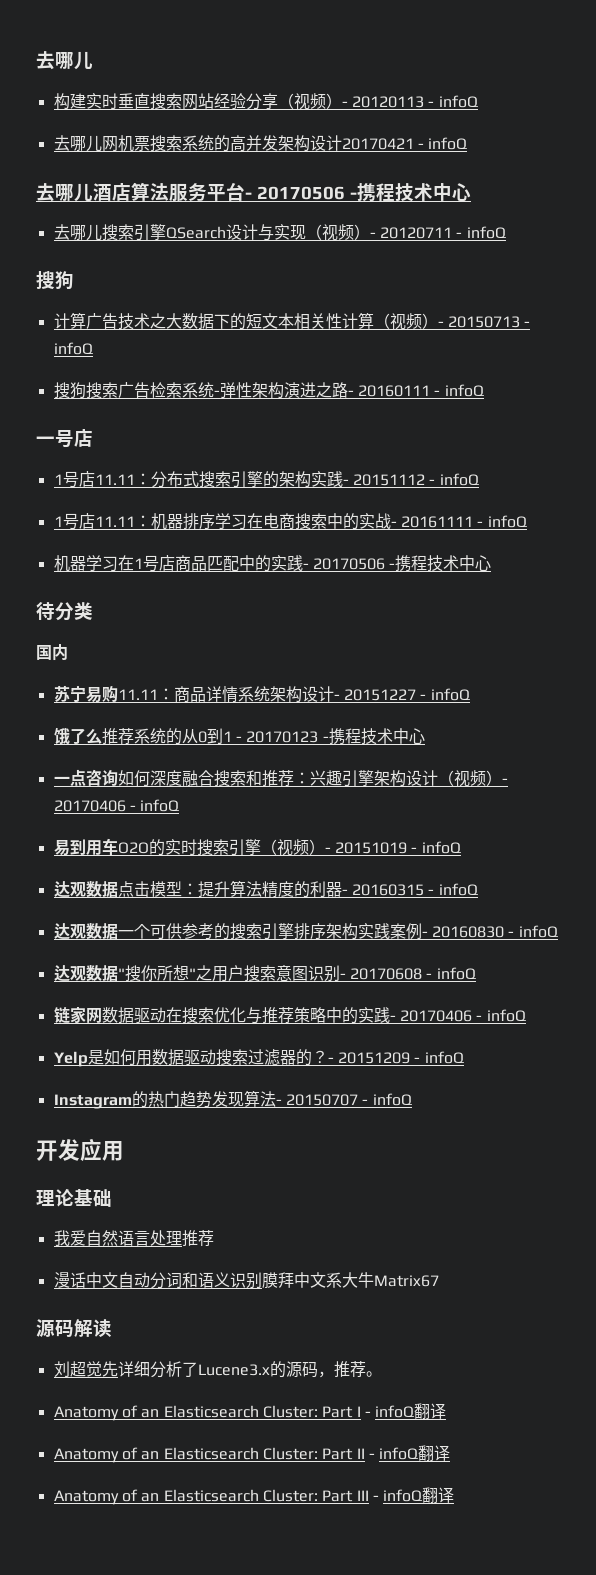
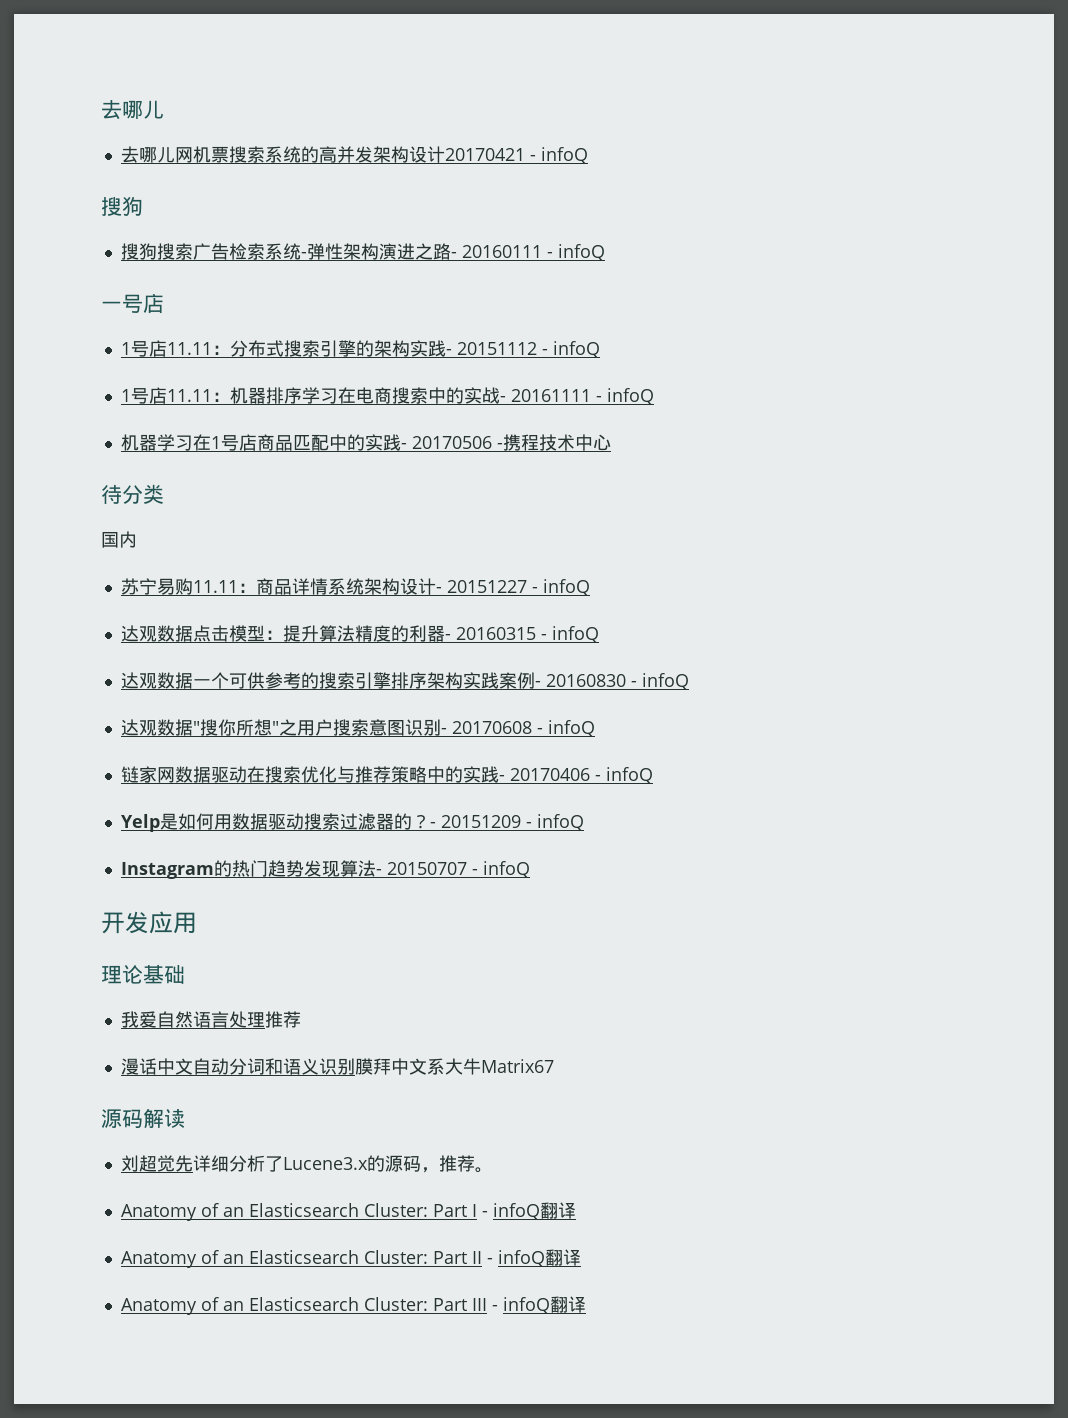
[36,51,93,70] [53,93,478,110] 去哪儿 // 构建实时垂直搜索网站经验分享（视频）- 20120113 - infoQ -> [101,100,164,120] 去哪儿
[36,182,471,202] [53,224,506,241] [36,271,74,290] [53,312,531,330] [53,342,93,355] 去哪儿酒店算法服务平台- 20170506 -携程技术中心 // 去哪儿搜索引擎QSearch设计与实现（视频）- 20120711 - infoQ // 搜狗 // 计算广告技术之大数据下的短文本相关性计算（视频）- 20150713 - infoQ -> [101,196,143,216] 搜狗
[53,727,425,745] [53,769,508,787] [53,799,180,812] [53,838,461,856] // 饿了么推荐系统的从0到1 - 20170123 -携程技术中心 // 一点咨询如何深度融合搜索和推荐：兴趣引擎架构设计（视频）- 20170406 - infoQ // 易到用车O2O的实时搜索引擎（视频）- 20151019 - infoQ -> (590, 587) none

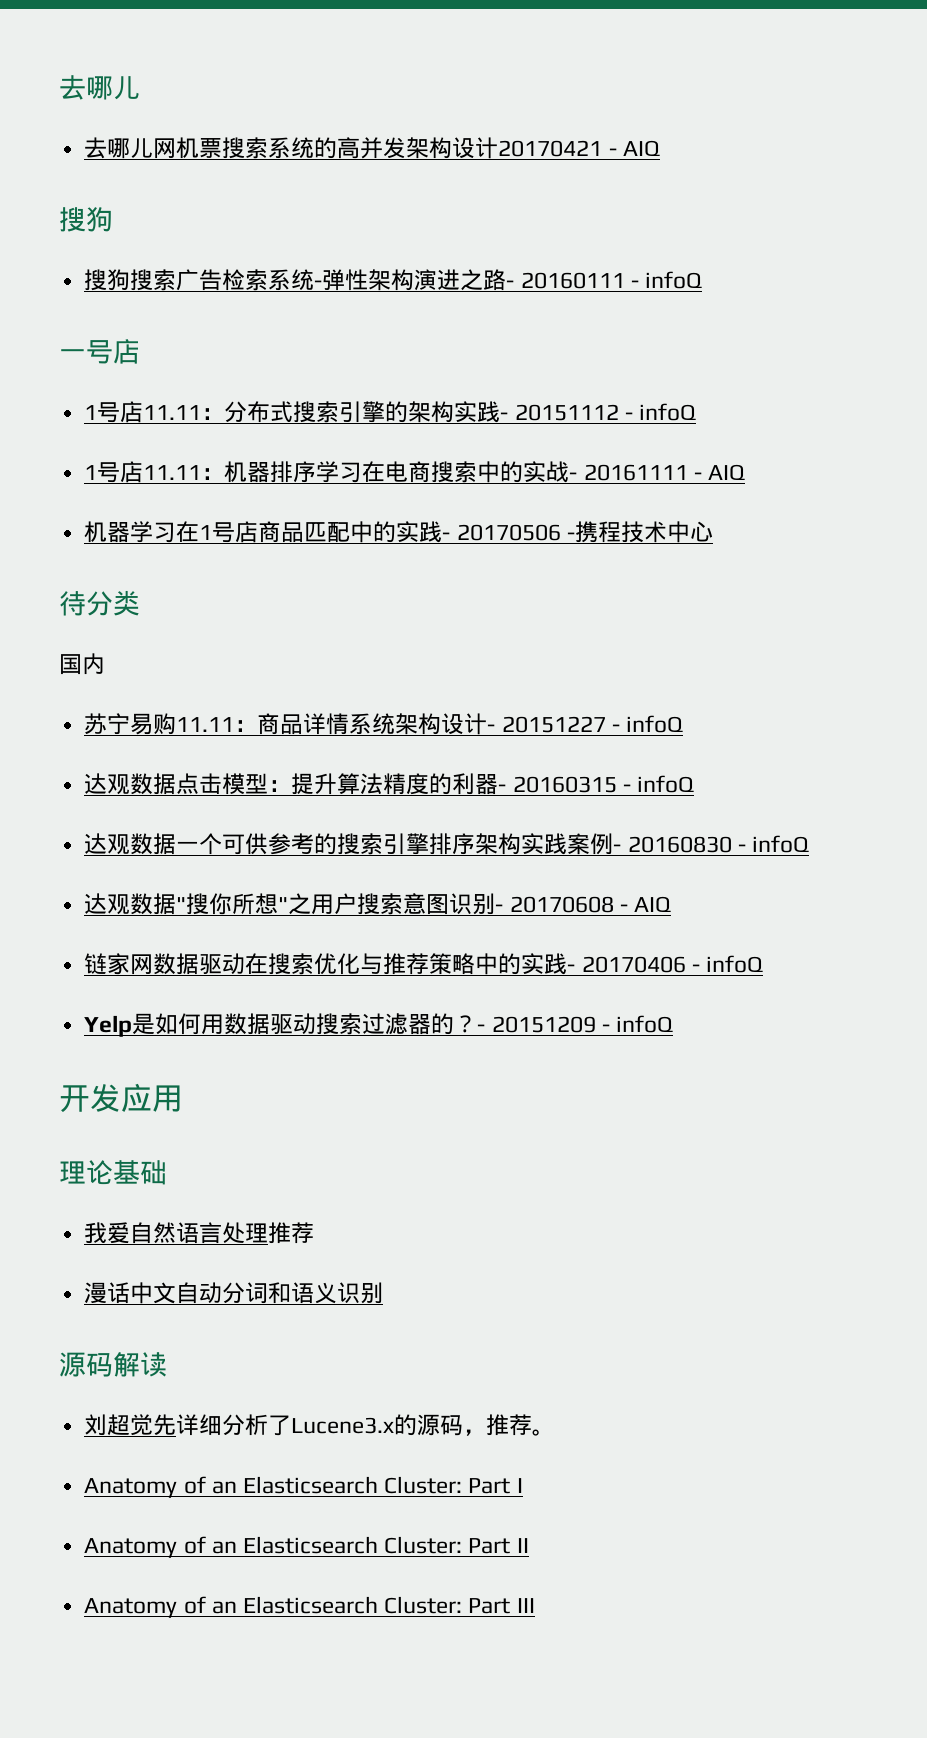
[540,147,588,164] infoQ -> [622,140,660,156] AIQ
[606,388,654,405] infoQ -> [707,464,745,480] AIQ
[547,720,595,737] infoQ -> [633,896,671,912] AIQ
[120,860,530,879] // Instagram的热门趋势发现算法- 20150707 - infoQ -> (673, 1024) none
[354,1058,554,1075] 膜拜中文系大牛Matrix67 -> (384, 1293) none
[481,1202,576,1220] - infoQ翻译 -> (523, 1485) none
[486,1249,581,1267] - infoQ翻译 -> (529, 1545) none
[491,1296,586,1314] - infoQ翻译 -> (535, 1605) none

